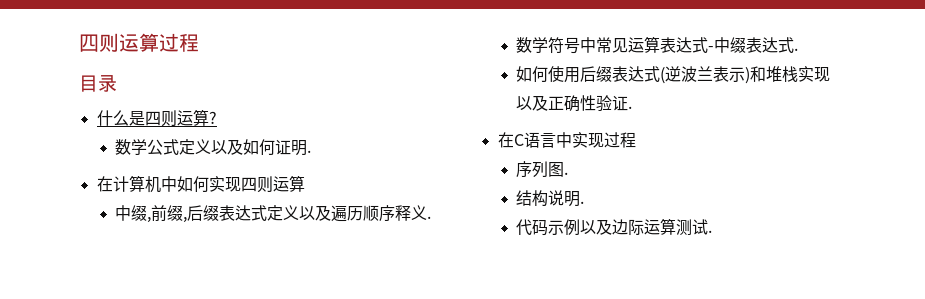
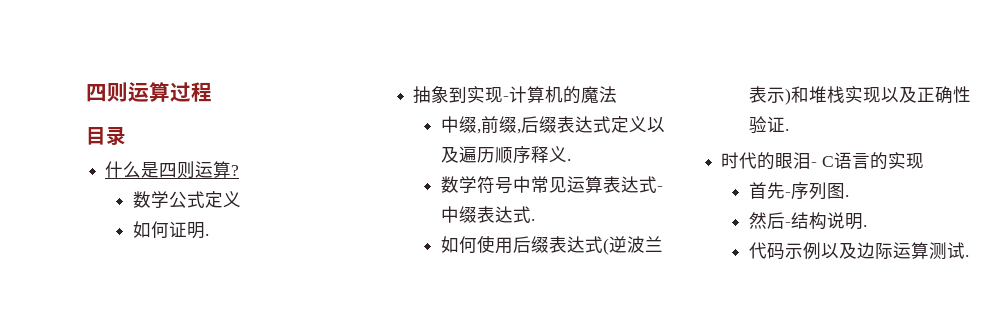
[211,139,244,155] 以及 -> (242, 199) //
[96,175,305,193] 在计算机中如何实现四则运算 -> [413,86,618,104] 抽象到实现-计算机的魔法
[497,132,514,148] 在 -> [721,152,818,170] 时代的眼泪-
[555,132,636,148] 中实现过程 // -> [869,152,924,170] [749,182,792,199] 的实现 // 首先-
(569, 173) none -> [749,212,792,229] 然后-

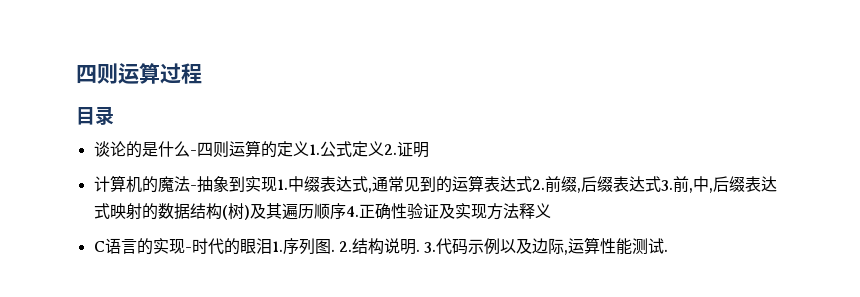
[105,161,240,179] [133,191,170,208] 什么是四则运算? // 数学 -> [93,140,320,158] 谈论的是什么-四则运算的定义1.
[133,221,170,238] // 如何 -> [383,144,397,155] 2.
[205,234,210,236] [413,86,510,103] . // 抽象到实现- -> (429, 150) //
[441,116,482,134] // 中缀, -> [189,175,545,193] -抽象到实现1.中缀表达式,通常见到的运算表达式2.
[611,116,666,133] [441,146,572,164] [441,176,664,194] [441,206,536,223] [441,235,664,255] [749,86,972,105] [749,116,790,134] [721,152,818,170] 定义以及遍历顺序释义. // 数学符号中常见运算表达式-中缀表达式. // 如何使用后缀表达式(逆波兰表示)和堆栈实现以及正确性验证. // 时代的眼泪- -> [660,176,777,193] [93,203,551,220] 3.前,中,后缀表达式映射的数据结构(树)及其遍历顺序4.正确性验证及实现方法释义 //
[749,182,792,199] // 首先- -> [184,238,283,255] -时代的眼泪1.
[749,212,792,229] // 然后- -> [338,241,352,252] 2.
(868, 226) // -> [424,242,437,253] 3.
[893,242,930,259] 运算 -> [564,237,633,255] ,运算性能

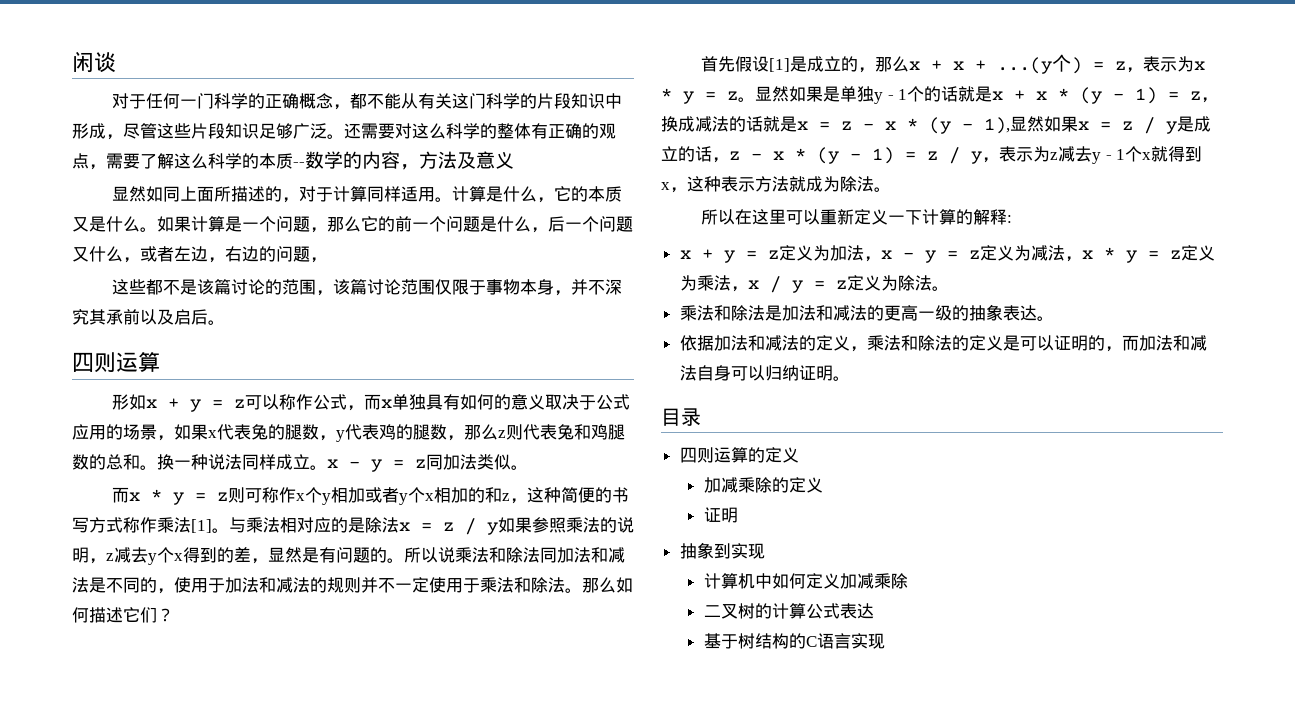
[76,63,202,84] [76,106,114,125] [93,141,197,158] 四则运算过程 // 目录 // 谈论的是什么- -> [72,51,116,73] [111,93,622,110] [72,123,616,140] [72,151,514,170] [111,186,622,203] [72,216,633,233] [72,246,327,263] [111,279,622,296] [72,309,225,325] [72,352,160,373] [111,394,630,412] [72,424,625,442] [72,454,528,472] [111,487,629,505] [72,517,634,535] [72,547,625,565] [72,577,633,594] [72,607,174,623] [700,54,1205,74] [661,86,1219,104] [661,116,1211,134] [661,146,1203,164] [661,176,891,193] [700,209,1012,225] [679,245,1215,263] [679,275,949,293] [679,304,1054,321] [679,335,1207,352] [679,365,850,381] [661,408,701,426] 闲谈 // 对于任何一门科学的正确概念，都不能从有关这门科学的片段知识中形成，尽管这些片段知识足够广泛。还需要对这么科学的整体有正确的观点，需要了解这么科学的本质--数学的内容，方法及意义 // 显然如同上面所描述的，对于计算同样适用。计算是什么，它的本质又是什么。如果计算是一个问题，那么它的前一个问题是什么，后一个问题又什么，或者左边，右边的问题， // 这些都不是该篇讨论的范围，该篇讨论范围仅限于事物本身，并不深究其承前以及启后。 // 四则运算 // 形如x + y = z可以称作公式，而x单独具有如何的意义取决于公式应用的场景，如果x代表兔的腿数，y代表鸡的腿数，那么z则代表兔和鸡腿数的总和。换一种说法同样成立。x - y = z同加法类似。 // 而x * y = z则可称作x个y相加或者y个x相加的和z，这种简便的书写方式称作乘法[1]。与乘法相对应的是除法x = z / y如果参照乘法的说明，z减去y个x得到的差，显然是有问题的。所以说乘法和除法同加法和减法是不同的，使用于加法和减法的规则并不一定使用于乘法和除法。那么如何描述它们？ // 首先假设[1]是成立的，那么x + x + ...(y个) = z，表示为x * y = z。显然如果是单独y - 1个的话就是x + x * (y - 1) = z，换成减法的话就是x = z - x * (y - 1),显然如果x = z / y是成立的话，z - x * (y - 1) = z / y，表示为z减去y - 1个x就得到x，这种表示方法就成为除法。 // 所以在这里可以重新定义一下计算的解释: // x + y = z定义为加法，x - y = z定义为减法，x * y = z定义为乘法，x / y = z定义为除法。 // 乘法和除法是加法和减法的更高一级的抽象表达。 // 依据加法和减法的定义，乘法和除法的定义是可以证明的，而加法和减法自身可以归纳证明。 // 目录 //
[308,141,397,157] 1.公式定义2. -> [703,477,823,493] // 加减乘除的定义 //
[93,175,197,193] 计算机的魔法- -> (738, 515) none
[276,175,777,193] [93,203,551,220] [93,237,669,255] 1.中缀表达式,通常见到的运算表达式2.前缀,后缀表达式3.前,中,后缀表达式映射的数据结构(树)及其遍历顺序4.正确性验证及实现方法释义 // C语言的实现-时代的眼泪1.序列图. 2.结构说明. 3.代码示例以及边际,运算性能测试. -> [703,573,908,589] [703,603,874,619] [703,633,885,649] // 计算机中如何定义加减乘除 // 二叉树的计算公式表达 // 基于树结构的C语言实现

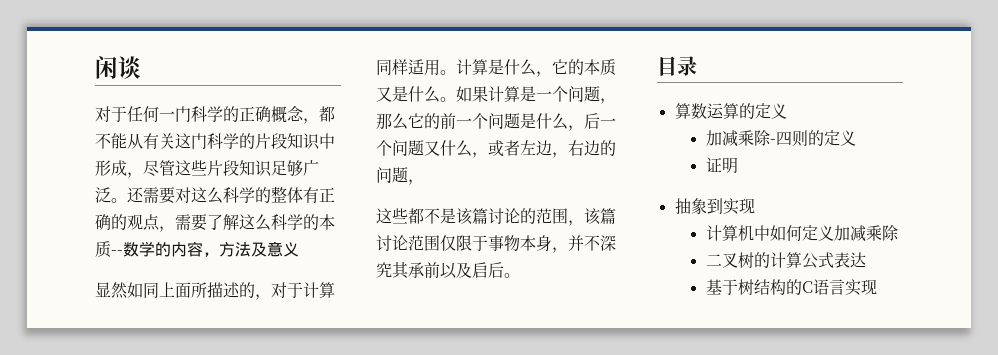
[72,352,160,373] [111,394,630,412] [72,424,625,442] [72,454,528,472] [111,487,629,505] [72,517,634,535] [72,547,625,565] [72,577,633,594] [72,607,174,623] [700,54,1205,74] [661,86,1219,104] [661,116,1211,134] [661,146,1203,164] [661,176,891,193] [700,209,1012,225] [679,245,1215,263] [679,275,949,293] [679,304,1054,321] [679,335,1207,352] [679,365,850,381] // 四则运算 // 形如x + y = z可以称作公式，而x单独具有如何的意义取决于公式应用的场景，如果x代表兔的腿数，y代表鸡的腿数，那么z则代表兔和鸡腿数的总和。换一种说法同样成立。x - y = z同加法类似。 // 而x * y = z则可称作x个y相加或者y个x相加的和z，这种简便的书写方式称作乘法[1]。与乘法相对应的是除法x = z / y如果参照乘法的说明，z减去y个x得到的差，显然是有问题的。所以说乘法和除法同加法和减法是不同的，使用于加法和减法的规则并不一定使用于乘法和除法。那么如何描述它们？ // 首先假设[1]是成立的，那么x + x + ...(y个) = z，表示为x * y = z。显然如果是单独y - 1个的话就是x + x * (y - 1) = z，换成减法的话就是x = z - x * (y - 1),显然如果x = z / y是成立的话，z - x * (y - 1) = z / y，表示为z减去y - 1个x就得到x，这种表示方法就成为除法。 // 所以在这里可以重新定义一下计算的解释: // x + y = z定义为加法，x - y = z定义为减法，x * y = z定义为乘法，x / y = z定义为除法。 // 乘法和除法是加法和减法的更高一级的抽象表达。 // 依据加法和减法的定义，乘法和除法的定义是可以证明的，而加法和减法自身可以归纳证明。 -> (520, 275) none
[679,447,714,463] 四则 -> [674,103,707,119] 算数
(772, 485) none -> [769,130,808,147] -四则

